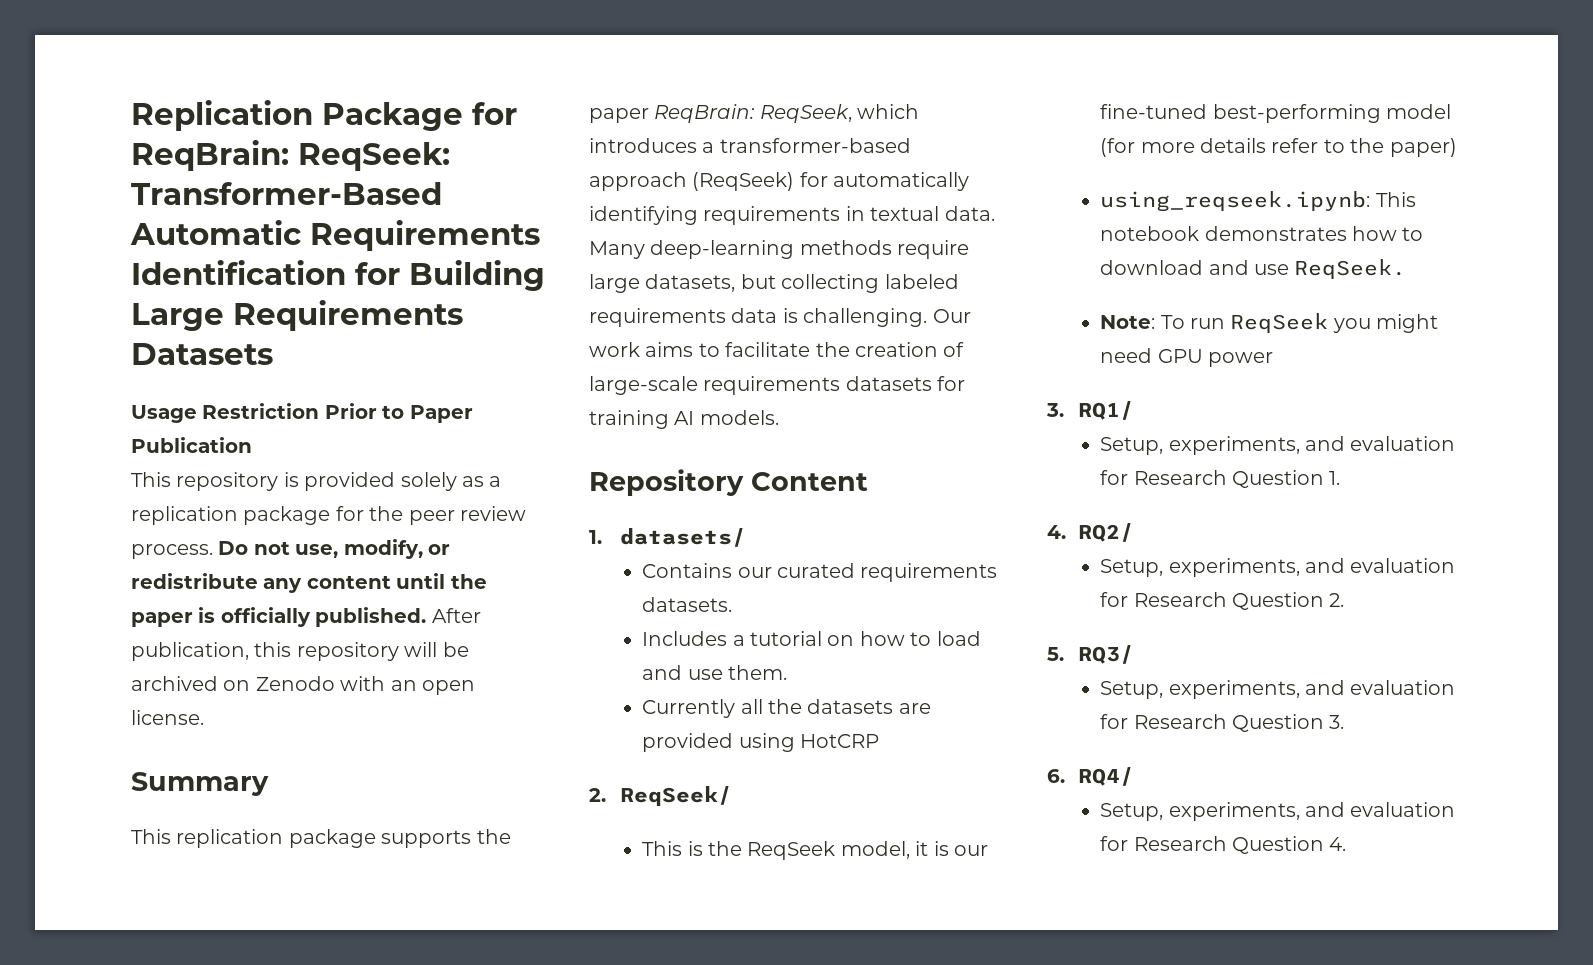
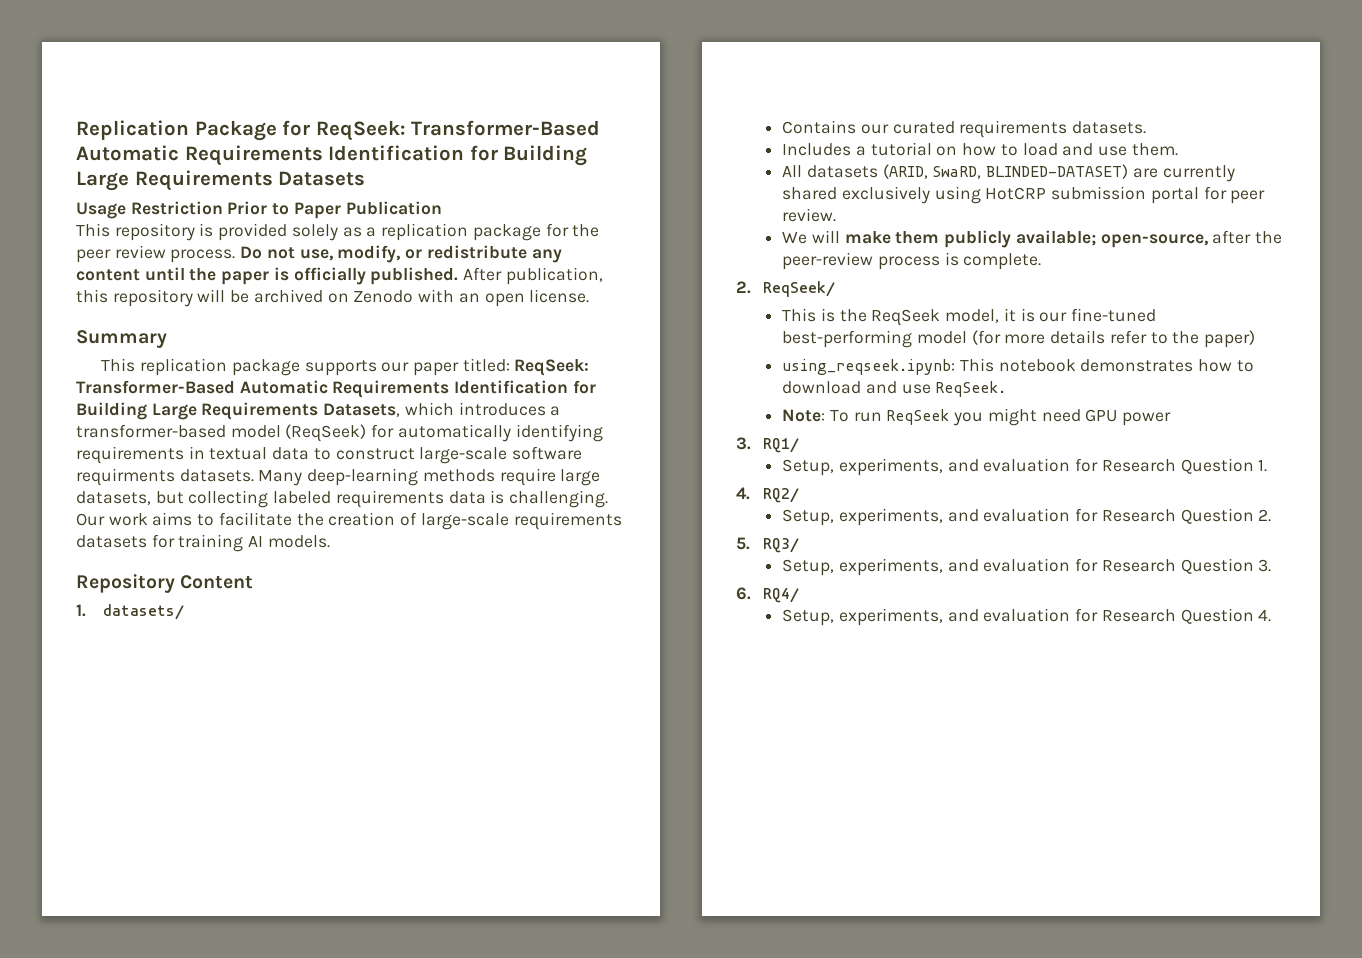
[131,140,289,171] ReqBrain: -> (311, 128) none
[476,829,511,844] [589,104,852,123] the paper ReqBrain: ReqSeek, -> [381,358,590,376] [76,380,596,398] [76,402,401,420] our paper titled: ReqSeek: Transformer-Based Automatic Requirements Identification for Building Large Requirements Datasets,
[589,172,687,191] approach -> [230,425,281,438] model
[944,206,995,221] data. -> [272,446,583,464] [76,468,254,486] data to construct large-scale software requirments datasets.
[642,699,931,718] [642,733,879,752] Currently all the datasets are provided using HotCRP -> [782,164,1235,182] [782,186,1266,204] [782,208,837,222] [782,230,1282,248] [782,252,1042,270] All datasets (ARID, SwaRD, BLINDED-DATASET) are currently shared exclusively using HotCRP submission portal for peer review. // We will make them publicly available; open-source, after the peer-review process is complete.

